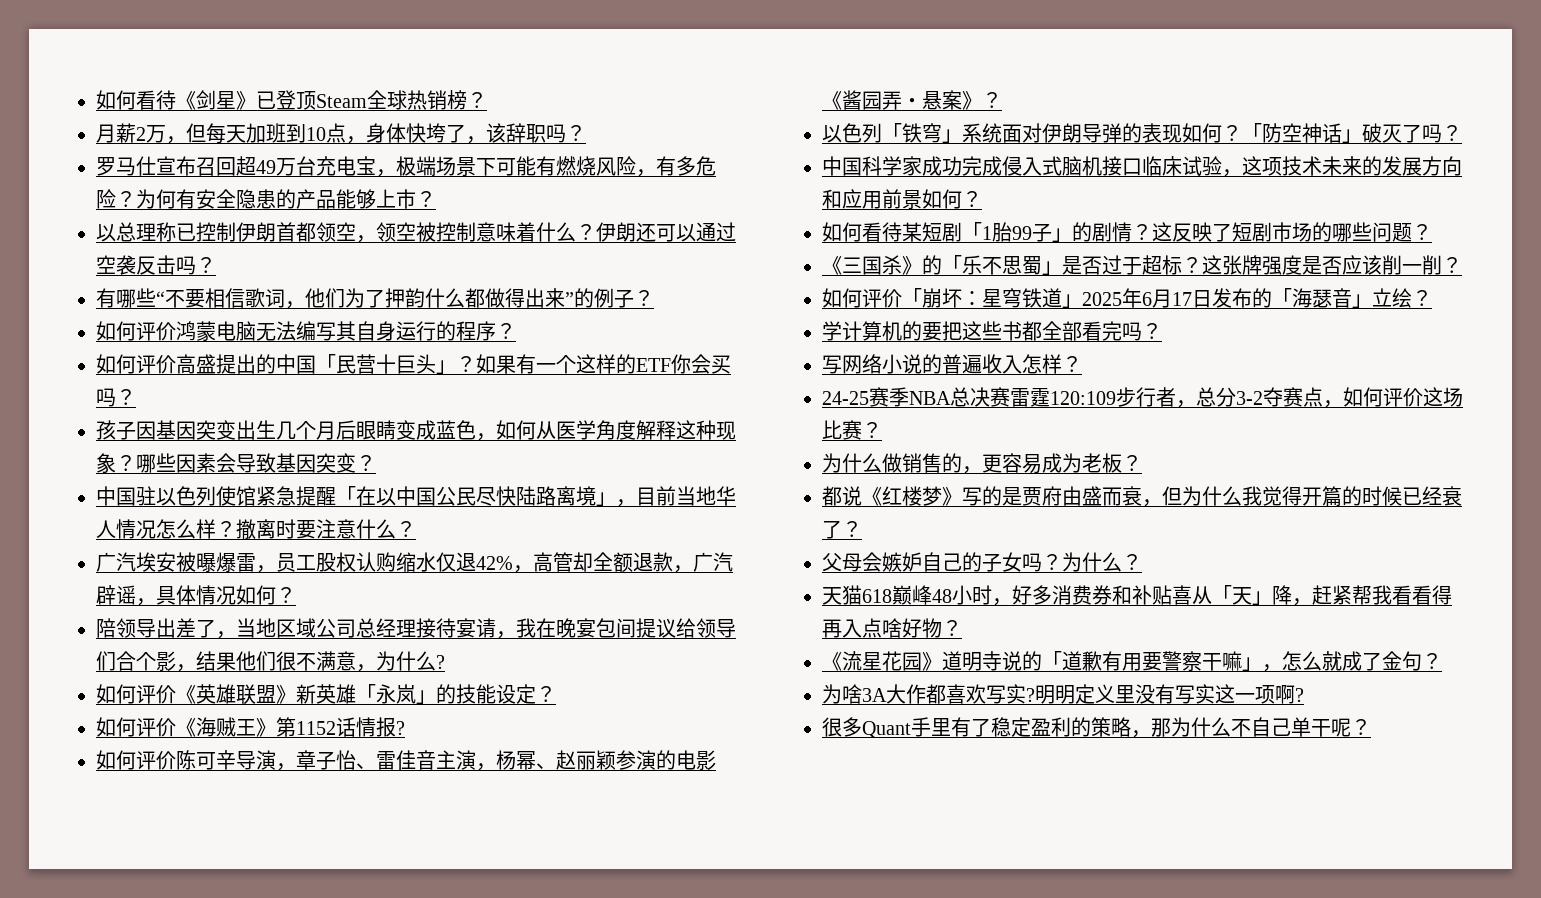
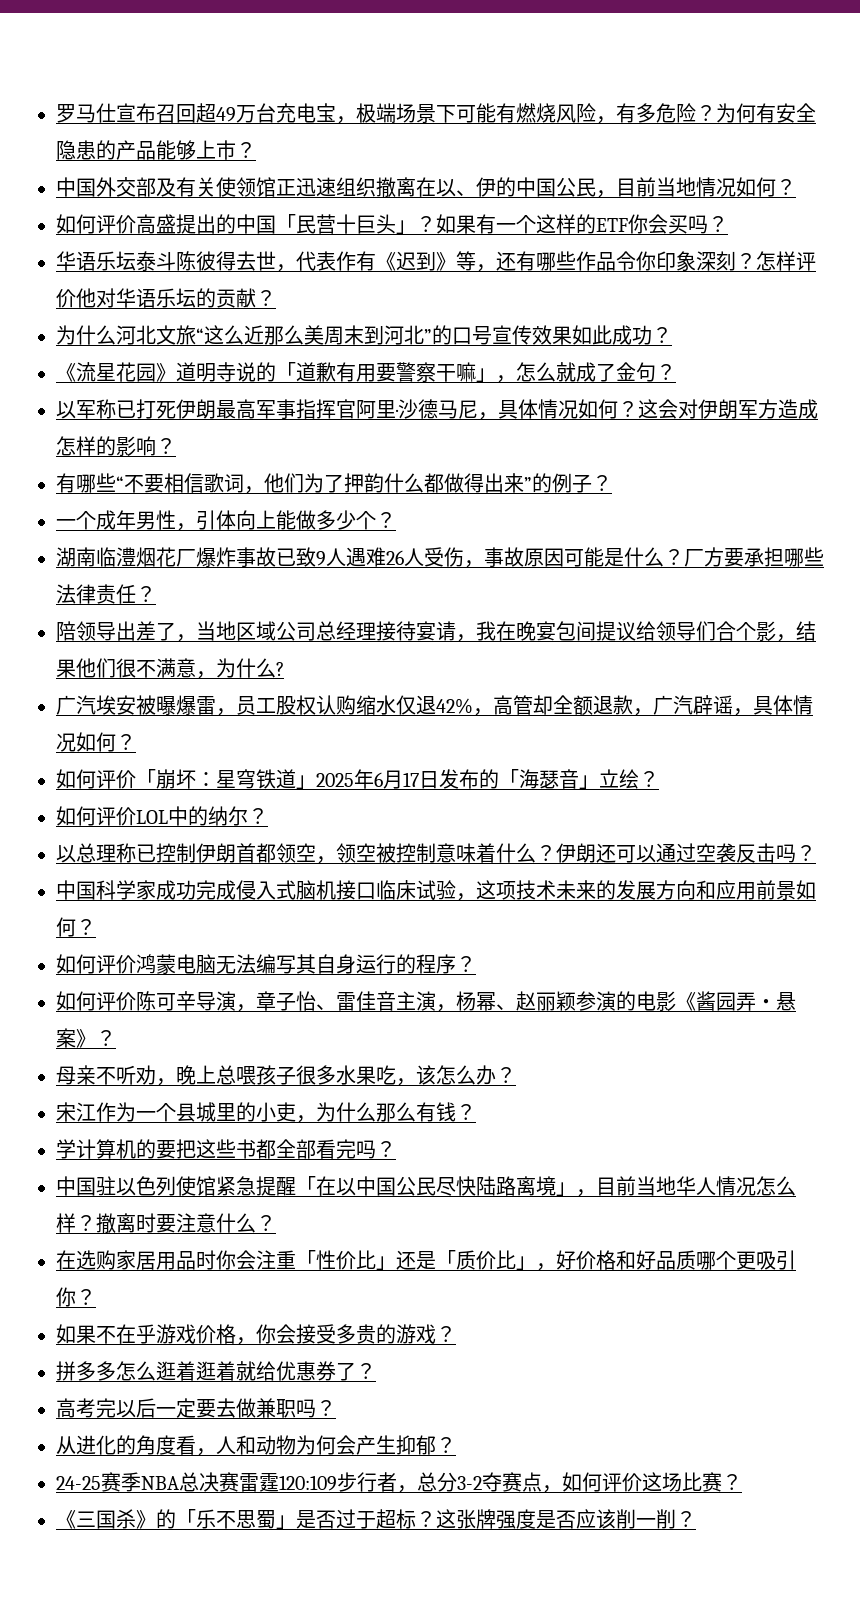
[96,90,487,110] [96,123,586,144] 如何看待《剑星》已登顶Steam全球热销榜？ // 月薪2万，但每天加班到10点，身体快垮了，该辞职吗？ // -> (56, 113) none
[96,222,736,243] [96,255,216,275] [96,288,654,309] [96,321,496,341] 以总理称已控制伊朗首都领空，领空被控制意味着什么？伊朗还可以通过空袭反击吗？ // 有哪些“不要相信歌词，他们为了押韵什么都做得出来”的例子？ // 如何评价鸿蒙电脑无法编写其自身运行的程序 -> [56,177,776,198] 中国外交部及有关使领馆正迅速组织撤离在以、伊的中国公民，目前当地情况如何
[96,420,736,441] [96,453,376,473] [96,486,736,507] [96,519,416,540] [96,552,733,573] [96,585,276,606] 孩子因基因突变出生几个月后眼睛变成蓝色，如何从医学角度解释这种现象？哪些因素会导致基因突变？ // 中国驻以色列使馆紧急提醒「在以中国公民尽快陆路离境」，目前当地华人情况怎么样？撤离时要注意什么？ // 广汽埃安被曝爆雷，员工股权认购缩水仅退42%，高管却全额退款，广汽辟谣，具体情况如何 -> [56,251,816,272] [56,288,276,308] [56,325,672,345] [56,362,676,383] [56,399,818,420] [56,436,176,456] [56,473,612,494] [56,510,396,531] [56,547,824,568] [56,584,136,604] 华语乐坛泰斗陈彼得去世，代表作有《迟到》等，还有哪些作品令你印象深刻？怎样评价他对华语乐坛的贡献？ // 为什么河北文旅“这么近那么美周末到河北”的口号宣传效果如此成功？ // 《流星花园》道明寺说的「道歉有用要警察干嘛」，怎么就成了金句？ // 以军称已打死伊朗最高军事指挥官阿里·沙德马尼，具体情况如何？这会对伊朗军方造成怎样的影响？ // 有哪些“不要相信歌词，他们为了押韵什么都做得出来”的例子？ // 一个成年男性，引体向上能做多少个？ // 湖南临澧烟花厂爆炸事故已致9人遇难26人受伤，事故原因可能是什么？厂方要承担哪些法律责任
[96,684,556,705] [96,717,405,738] [96,750,716,771] [822,90,1002,110] [822,123,1422,143] 如何评价《英雄联盟》新英雄「永岚」的技能设定？ // 如何评价《海贼王》第1152话情报? // 如何评价陈可辛导演，章子怡、雷佳音主演，杨幂、赵丽颖参演的电影《酱园弄・悬案》？ // 以色列「铁穹」系统面对伊朗导弹的表现如何？「防空神话」破灭了 -> [56,695,813,716] [56,732,136,752] [56,769,659,789] [56,806,268,826] [56,843,776,864] 广汽埃安被曝爆雷，员工股权认购缩水仅退42%，高管却全额退款，广汽辟谣，具体情况如何？ // 如何评价「崩坏：星穹铁道」2025年6月17日发布的「海瑟音」立绘？ // 如何评价LOL中的纳尔？ // 以总理称已控制伊朗首都领空，领空被控制意味着什么？伊朗还可以通过空袭反击
[862,222,1412,242] 看待某短剧「1胎99子」的剧情？这反映了短剧市场的哪些问题 -> [96,954,476,974] [56,991,796,1012] [56,1028,116,1048] [56,1065,516,1086] [56,1102,476,1123] [56,1139,396,1159] [56,1176,796,1197] [56,1213,276,1234] [56,1250,796,1271] [56,1287,96,1307] [56,1324,456,1345] [56,1361,376,1381] [56,1398,336,1418] [56,1435,456,1456] [56,1472,722,1493] 评价鸿蒙电脑无法编写其自身运行的程序？ // 如何评价陈可辛导演，章子怡、雷佳音主演，杨幂、赵丽颖参演的电影《酱园弄・悬案》？ // 母亲不听劝，晚上总喂孩子很多水果吃，该怎么办？ // 宋江作为一个县城里的小吏，为什么那么有钱？ // 学计算机的要把这些书都全部看完吗？ // 中国驻以色列使馆紧急提醒「在以中国公民尽快陆路离境」，目前当地华人情况怎么样？撤离时要注意什么？ // 在选购家居用品时你会注重「性价比」还是「质价比」，好价格和好品质哪个更吸引你？ // 如果不在乎游戏价格，你会接受多贵的游戏？ // 拼多多怎么逛着逛着就给优惠券了？ // 高考完以后一定要去做兼职吗？ // 从进化的角度看，人和动物为何会产生抑郁？ // 24-25赛季NBA总决赛雷霆120:109步行者，总分3-2夺赛点，如何评价这场比赛
[822,288,1432,308] [822,321,1162,341] [822,354,1082,374] [822,387,1463,408] [822,420,882,440] [822,453,1142,474] [822,486,1462,507] [822,520,862,539] [822,552,1142,572] [822,585,1452,606] [822,618,962,638] [822,651,1442,672] [822,684,1304,704] [822,717,1371,738] // 如何评价「崩坏：星穹铁道」2025年6月17日发布的「海瑟音」立绘？ // 学计算机的要把这些书都全部看完吗？ // 写网络小说的普遍收入怎样？ // 24-25赛季NBA总决赛雷霆120:109步行者，总分3-2夺赛点，如何评价这场比赛？ // 为什么做销售的，更容易成为老板？ // 都说《红楼梦》写的是贾府由盛而衰，但为什么我觉得开篇的时候已经衰了？ // 父母会嫉妒自己的子女吗？为什么？ // 天猫618巅峰48小时，好多消费券和补贴喜从「天」降，赶紧帮我看看得再入点啥好物？ // 《流星花园》道明寺说的「道歉有用要警察干嘛」，怎么就成了金句？ // 为啥3A大作都喜欢写实?明明定义里没有写实这一项啊? // 很多Quant手里有了稳定盈利的策略，那为什么不自己单干呢？ -> (696, 1519) none

